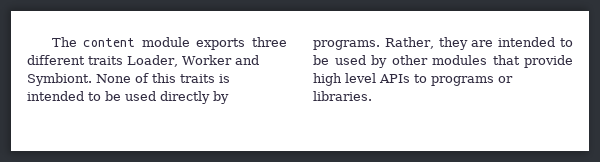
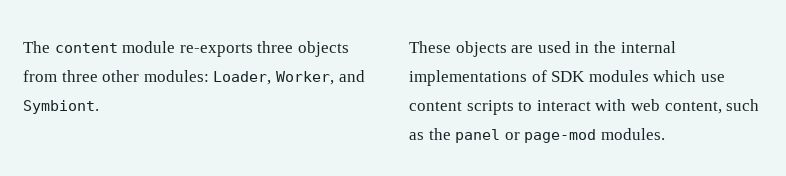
[196,37,288,50] [27,55,259,67] [27,73,230,86] [27,91,229,104] [313,37,573,50] [313,55,573,68] [313,73,513,86] [313,91,372,101] exports three different traits Loader, Worker and Symbiont. None of this traits is intended to be used directly by programs. Rather, they are intended to be used by other modules that provide high level APIs to programs or libraries. -> [179,41,349,57] [23,70,365,85] [23,100,99,114] [409,41,676,57] [409,70,725,86] [409,99,760,115] [409,128,665,143] re-exports three objects from three other modules: Loader, Worker, and Symbiont. // These objects are used in the internal implementations of SDK modules which use content scripts to interact with web content, such as the panel or page-mod modules.

